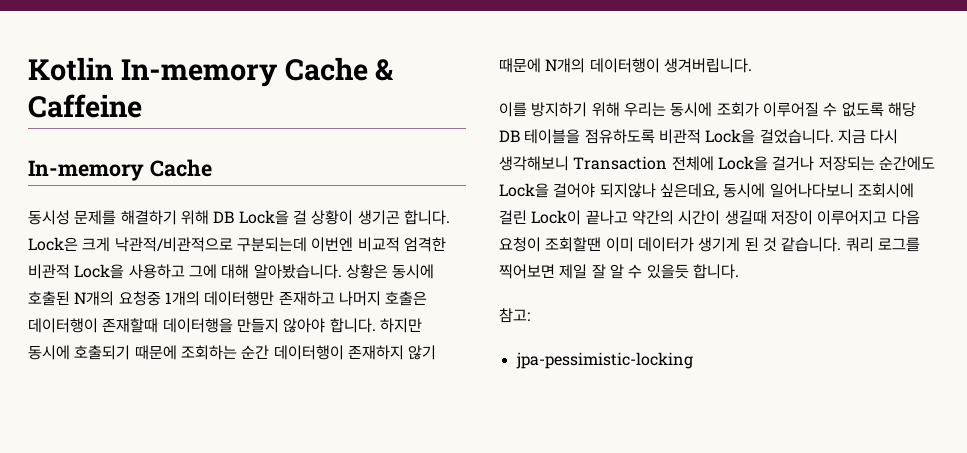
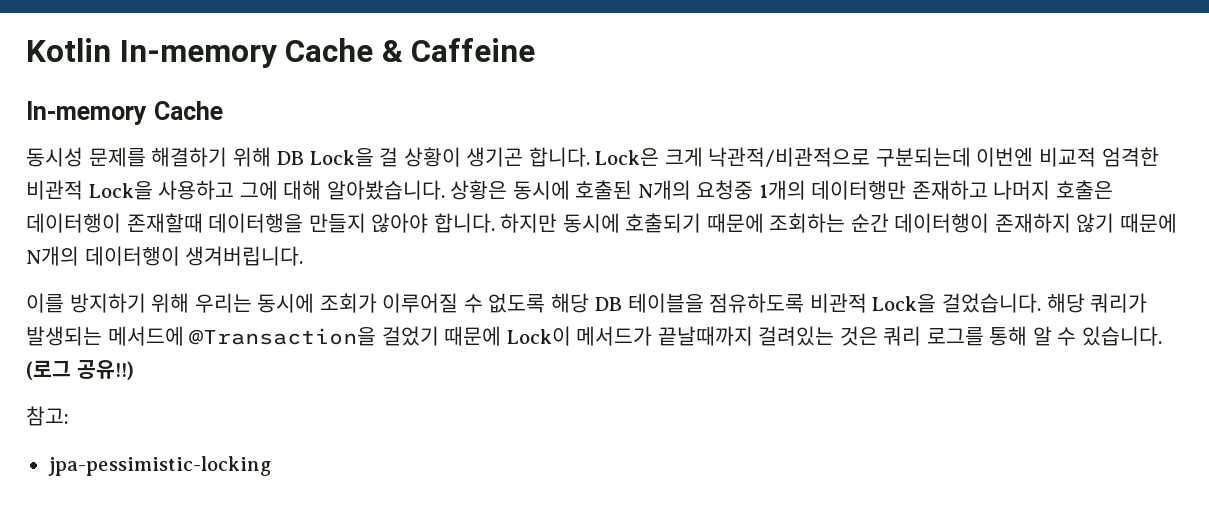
[837,129,899,144] [499,156,935,171] [499,183,914,199] [499,210,920,225] [499,237,920,252] [499,264,739,279] 지금 다시 생각해보니 Transaction 전체에 Lock을 걸거나 저장되는 순간에도 Lock을 걸어야 되지않나 싶은데요, 동시에 일어나다보니 조회시에 걸린 Lock이 끝나고 약간의 시간이 생길때 저장이 이루어지고 다음 요청이 조회할땐 이미 데이터가 생기게 된 것 같습니다. 쿼리 로그를 찍어보면 제일 잘 알 수 있을듯 합니다. -> [1046,293,1148,313] [26,326,1163,346] [26,360,134,380] 해당 쿼리가 발생되는 메서드에 @Transaction을 걸었기 때문에 Lock이 메서드가 끝날때까지 걸려있는 것은 쿼리 로그를 통해 알 수 있습니다. (로그 공유!!)

